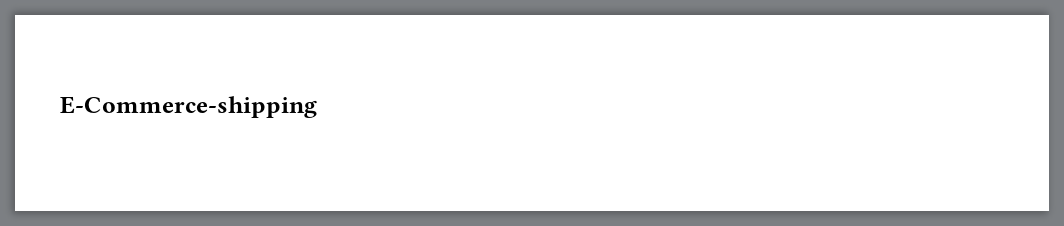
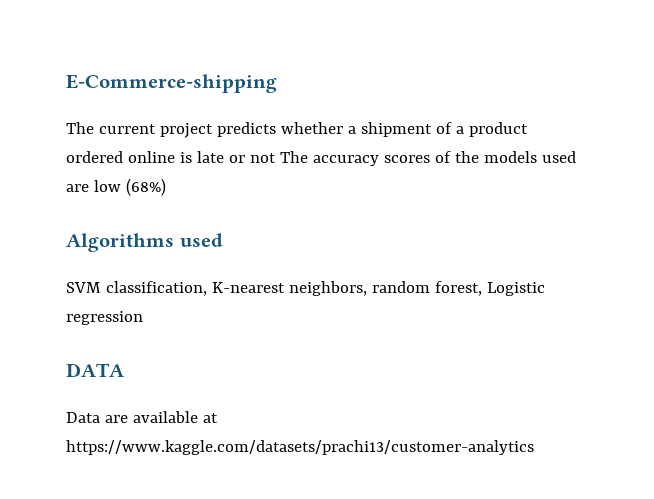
(317, 107) none -> [66,122,528,138] [66,151,576,166] [66,178,166,196] [66,233,223,252] [66,281,545,296] [66,311,143,325] [66,363,125,377] [66,411,218,423] [66,440,534,455] // The current project predicts whether a shipment of a product ordered online is late or not The accuracy scores of the models used are low (68%) // Algorithms used // SVM classification, K-nearest neighbors, random forest, Logistic regression // DATA // Data are available at https://www.kaggle.com/datasets/prachi13/customer-analytics

